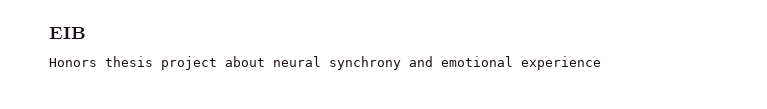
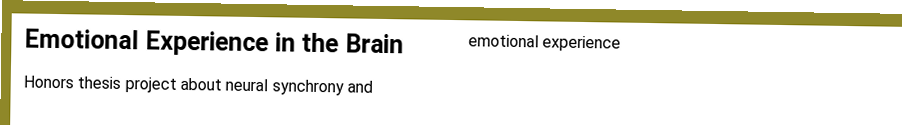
[49,27,86,39] EIB -> [24,28,404,57] Emotional Experience in the Brain

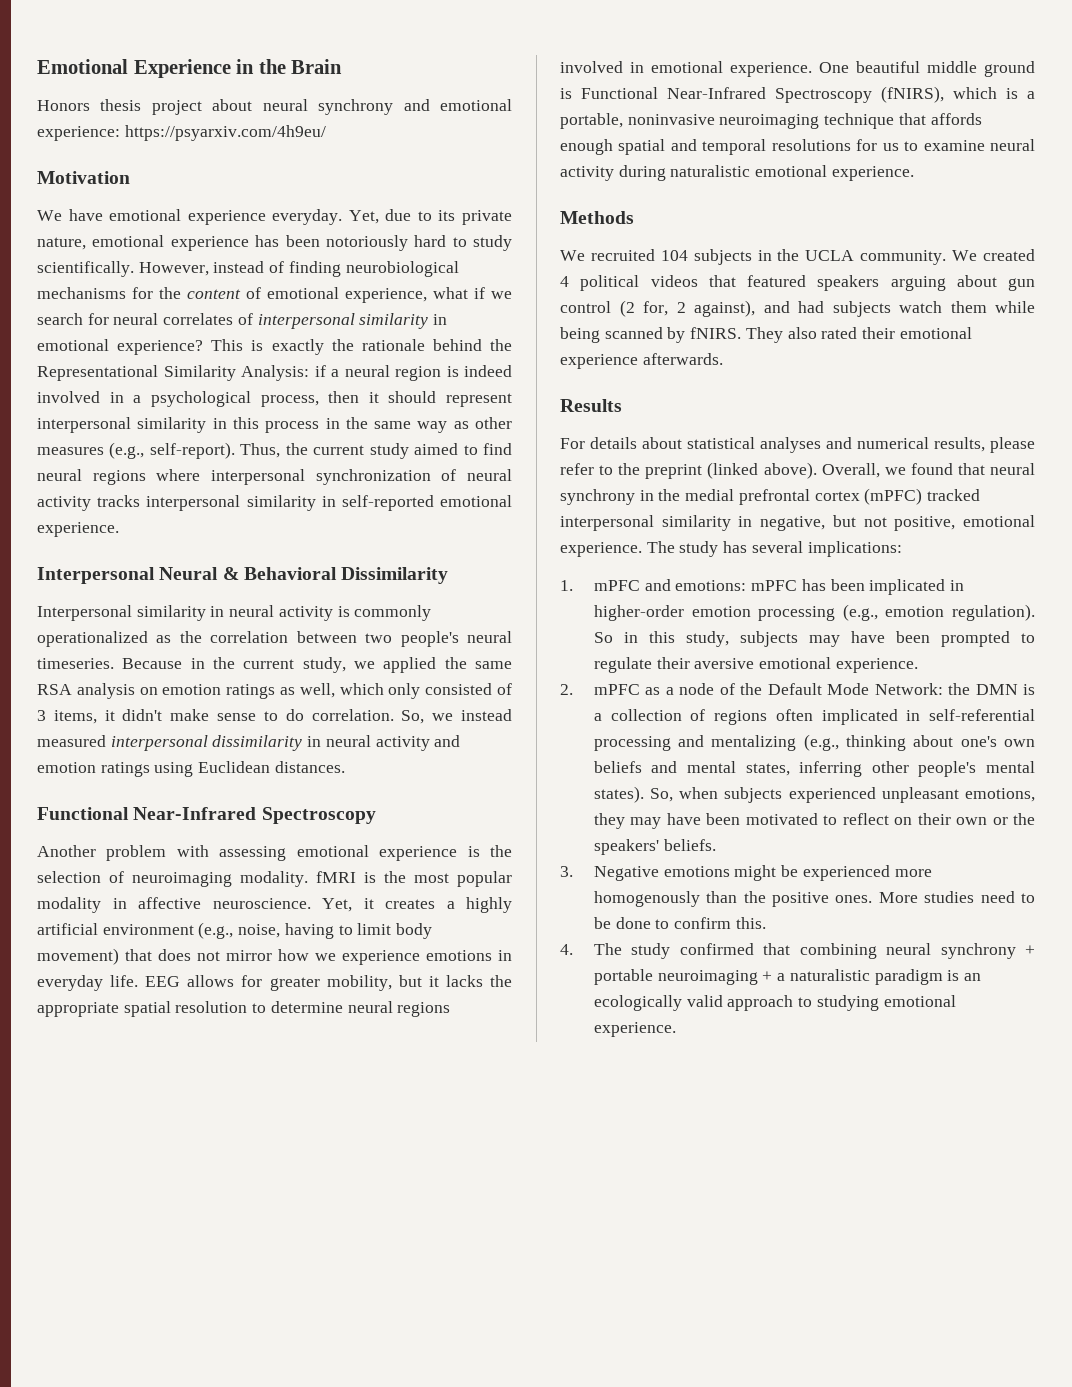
[542,35,622,52] experience -> [37,125,326,141] [37,171,130,184] [37,209,512,225] [37,235,512,251] [37,261,459,277] [37,287,512,303] [37,313,448,329] [37,339,512,355] [37,365,512,381] [37,391,512,407] [37,417,513,433] [37,442,513,459] [37,469,512,485] [37,495,512,511] [37,522,119,537] [37,567,449,584] [37,605,432,621] [37,631,513,647] [37,657,512,673] [37,683,512,699] [37,709,512,724] [37,735,461,751] [37,761,345,777] [37,807,376,824] [37,845,513,861] [37,871,512,887] [37,897,512,913] [37,922,433,939] [37,948,512,965] [37,975,513,991] [37,1001,451,1017] [560,61,1035,77] [560,86,1035,103] [560,113,982,129] [560,139,1035,155] [560,165,914,181] [560,211,634,224] [560,249,1035,265] [560,275,1035,291] [560,300,1035,317] [560,327,972,343] [560,353,723,369] [560,399,622,412] [560,437,1035,453] [560,462,1035,479] [560,488,981,505] [560,515,1035,531] [560,541,902,557] [560,579,964,595] [593,604,1035,621] [593,631,1035,647] [593,657,918,673] [560,683,1035,695] [593,709,1035,725] [593,734,1035,751] [593,761,1035,777] [593,786,1035,803] [593,813,1035,829] [593,839,716,855] [560,865,932,881] [593,891,1035,907] [593,917,766,929] [560,943,1035,959] [593,969,981,985] [593,995,956,1011] [593,1022,676,1037] experience: https://psyarxiv.com/4h9eu/ // Motivation // We have emotional experience everyday. Yet, due to its private nature, emotional experience has been notoriously hard to study scientifically. However, instead of finding neurobiological mechanisms for the content of emotional experience, what if we search for neural correlates of interpersonal similarity in emotional experience? This is exactly the rationale behind the Representational Similarity Analysis: if a neural region is indeed involved in a psychological process, then it should represent interpersonal similarity in this process in the same way as other measures (e.g., self-report). Thus, the current study aimed to find neural regions where interpersonal synchronization of neural activity tracks interpersonal similarity in self-reported emotional experience. // Interpersonal Neural & Behavioral Dissimilarity // Interpersonal similarity in neural activity is commonly operationalized as the correlation between two people's neural timeseries. Because in the current study, we applied the same RSA analysis on emotion ratings as well, which only consisted of 3 items, it didn't make sense to do correlation. So, we instead measured interpersonal dissimilarity in neural activity and emotion ratings using Euclidean distances. // Functional Near-Infrared Spectroscopy // Another problem with assessing emotional experience is the selection of neuroimaging modality. fMRI is the most popular modality in affective neuroscience. Yet, it creates a highly artificial environment (e.g., noise, having to limit body movement) that does not mirror how we experience emotions in everyday life. EEG allows for greater mobility, but it lacks the appropriate spatial resolution to determine neural regions involved in emotional experience. One beautiful middle ground is Functional Near-Infrared Spectroscopy (fNIRS), which is a portable, noninvasive neuroimaging technique that affords enough spatial and temporal resolutions for us to examine neural activity during naturalistic emotional experience. // Methods // We recruited 104 subjects in the UCLA community. We created 4 political videos that featured speakers arguing about gun control (2 for, 2 against), and had subjects watch them while being scanned by fNIRS. They also rated their emotional experience afterwards. // Results // For details about statistical analyses and numerical results, please refer to the preprint (linked above). Overall, we found that neural synchrony in the medial prefrontal cortex (mPFC) tracked interpersonal similarity in negative, but not positive, emotional experience. The study has several implications: // 1. mPFC and emotions: mPFC has been implicated in higher-order emotion processing (e.g., emotion regulation). So in this study, subjects may have been prompted to regulate their aversive emotional experience. // 2. mPFC as a node of the Default Mode Network: the DMN is a collection of regions often implicated in self-referential processing and mentalizing (e.g., thinking about one's own beliefs and mental states, inferring other people's mental states). So, when subjects experienced unpleasant emotions, they may have been motivated to reflect on their own or the speakers' beliefs. // 3. Negative emotions might be experienced more homogenously than the positive ones. More studies need to be done to confirm this. // 4. The study confirmed that combining neural synchrony + portable neuroimaging + a naturalistic paradigm is an ecologically valid approach to studying emotional experience.

